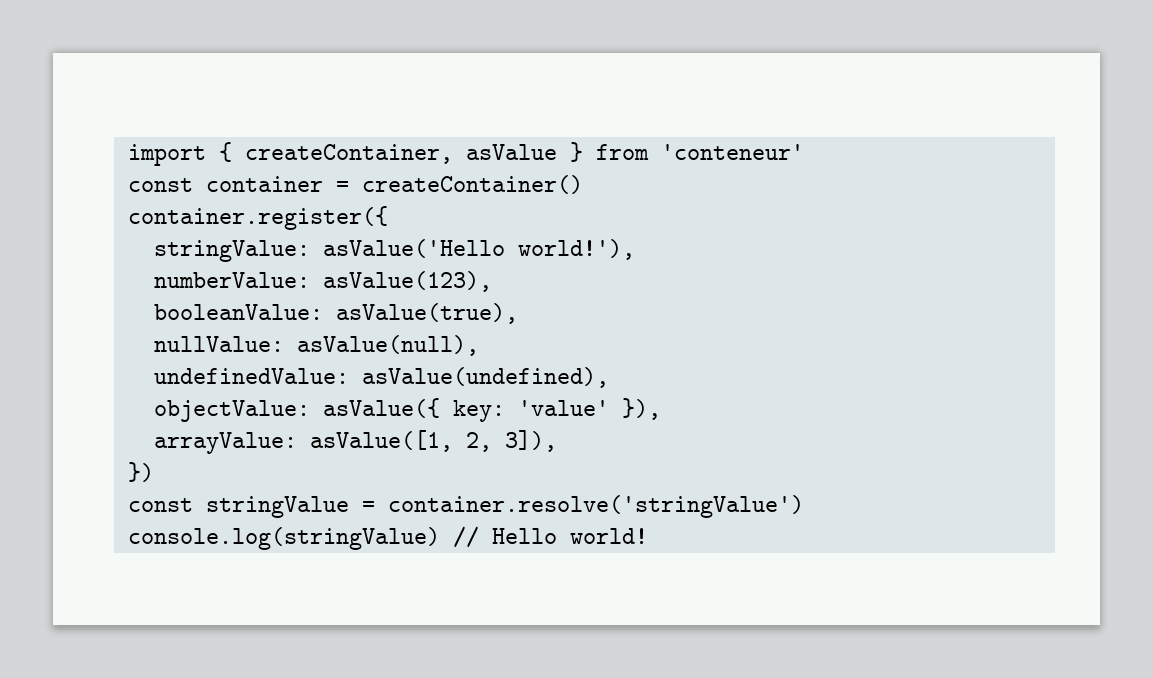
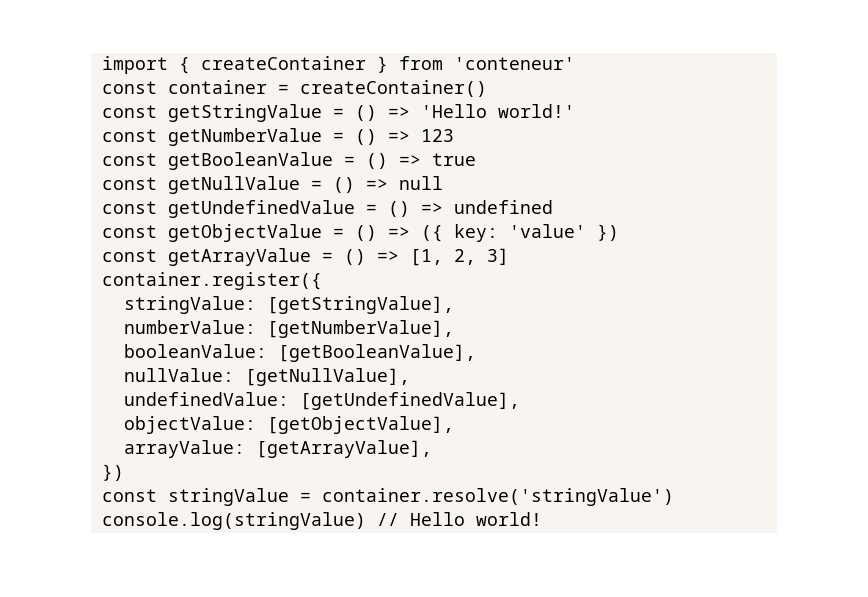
[244,144,557,164] createContainer, asValue -> [201,56,367,70] createContainer
(583, 184) none -> [102,104,576,122] [102,128,455,146] [102,152,477,170] [102,176,444,194] [102,200,554,218] [102,224,620,242] [102,248,510,266] // const getStringValue = () => 'Hello world!' // const getNumberValue = () => 123 // const getBooleanValue = () => true // const getNullValue = () => null // const getUndefinedValue = () => undefined // const getObjectValue = () => ({ key: 'value' }) // const getArrayValue = () => [1, 2, 3]
[322,239,635,260] asValue('Hello world!'), -> [267,296,455,314] [getStringValue],
[322,271,492,292] asValue(123), -> [267,320,455,338] [getNumberValue],
[335,303,518,324] asValue(true), -> [278,344,477,362] [getBooleanValue],
[296,335,479,356] asValue(null), -> [245,368,411,386] [getNullValue],
[361,367,609,388] asValue(undefined), -> [300,392,521,410] [getUndefinedValue],
[322,398,661,422] [153,430,557,454] asValue({ key: 'value' }), // arrayValue: asValue([1, 2, 3]), -> [267,416,455,434] [124,440,433,458] [getObjectValue], // arrayValue: [getArrayValue],

